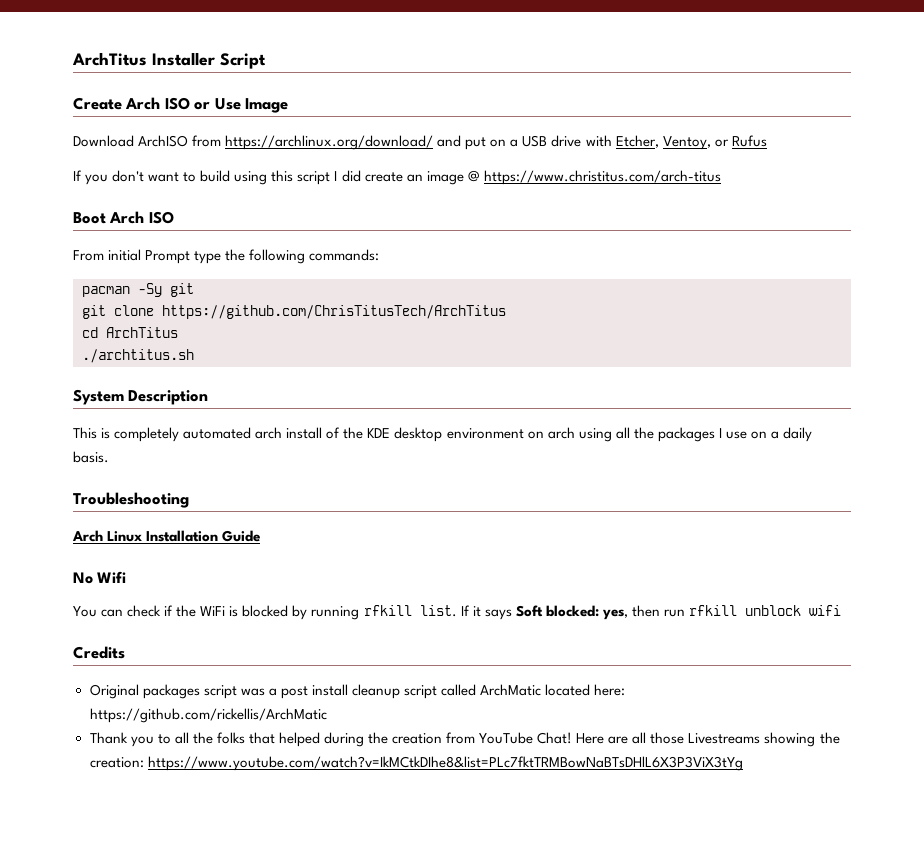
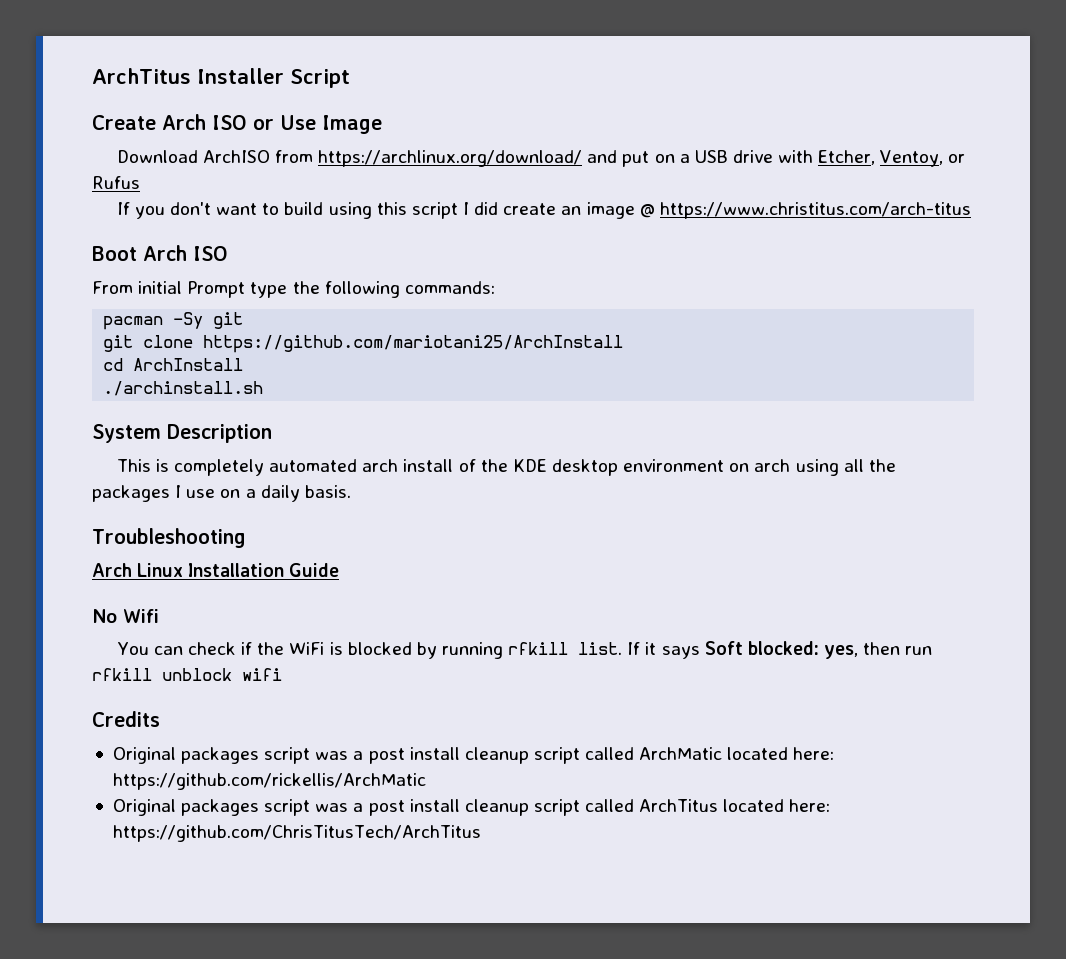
[162,305,506,319] https://github.com/ChrisTitusTech/ArchTitus -> [203,335,624,353] https://github.com/mariotani25/ArchInstall
[106,327,178,338] [82,349,194,363] ArchTitus // ./archtitus.sh -> [133,358,244,371] [103,381,264,396] ArchInstall // ./archinstall.sh
[89,732,840,747] [89,756,743,771] Thank you to all the folks that helped during the creation from YouTube Chat! Here are all those Livestreams showing the creation: https://www.youtube.com/watch?v=IkMCtkDIhe8&list=PLc7fktTRMBowNaBTsDHlL6X3P3ViX3tYg -> [112,799,831,816] [112,825,481,842] Original packages script was a post install cleanup script called ArchTitus located here: https://github.com/ChrisTitusTech/ArchTitus

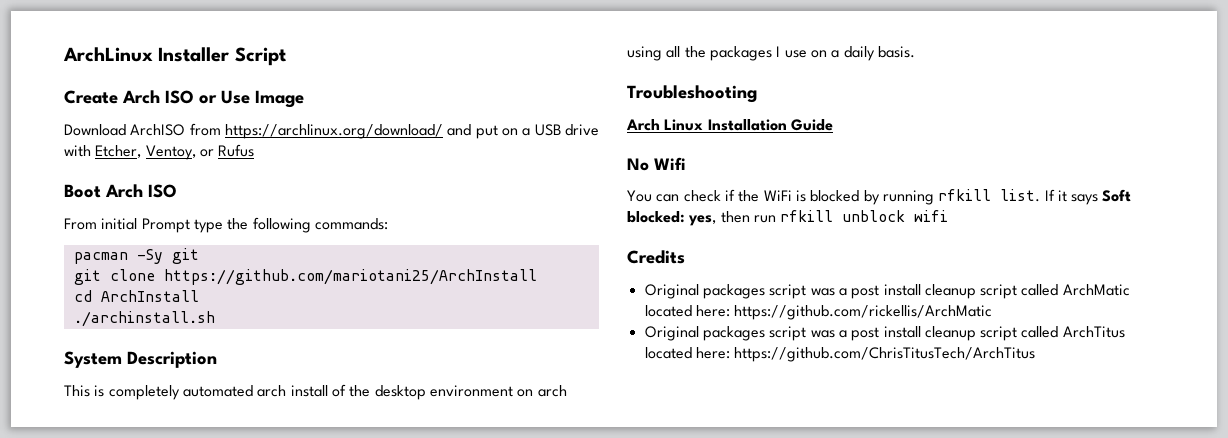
[92,68,191,84] ArchTitus -> [63,47,153,62] ArchLinux
[116,202,971,219] // If you don't want to build using this script I did create an image @ https://www.christitus.com/arch-titus -> (255, 150) none
[512,459,547,472] KDE -> (371, 391) none

